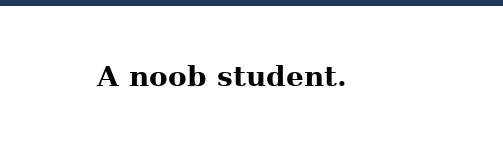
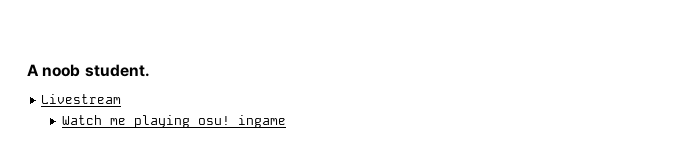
(347, 75) none -> [41,94,122,104] [61,115,286,128] // Livestream // Watch me playing osu! ingame

